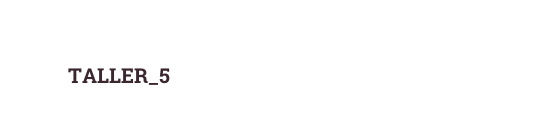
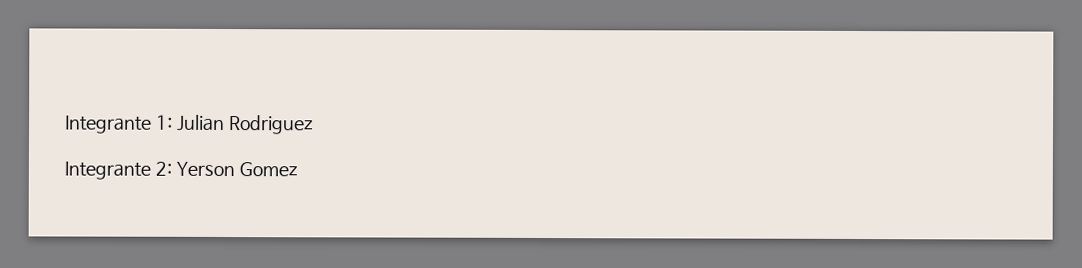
[68,68,170,85] TALLER_5 -> [64,114,314,135] [64,161,298,180] Integrante 1: Julian Rodriguez // Integrante 2: Yerson Gomez

